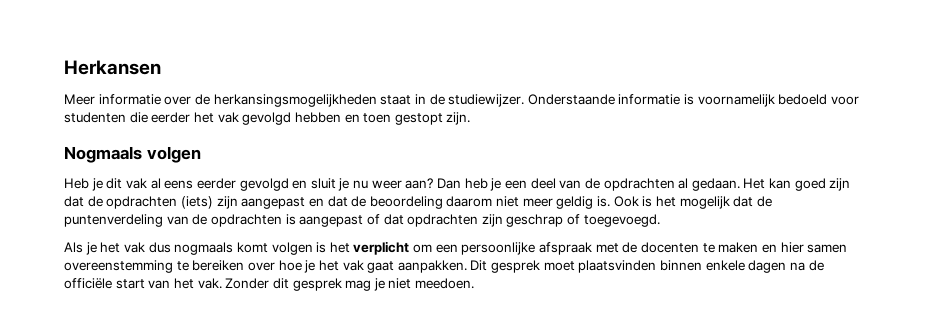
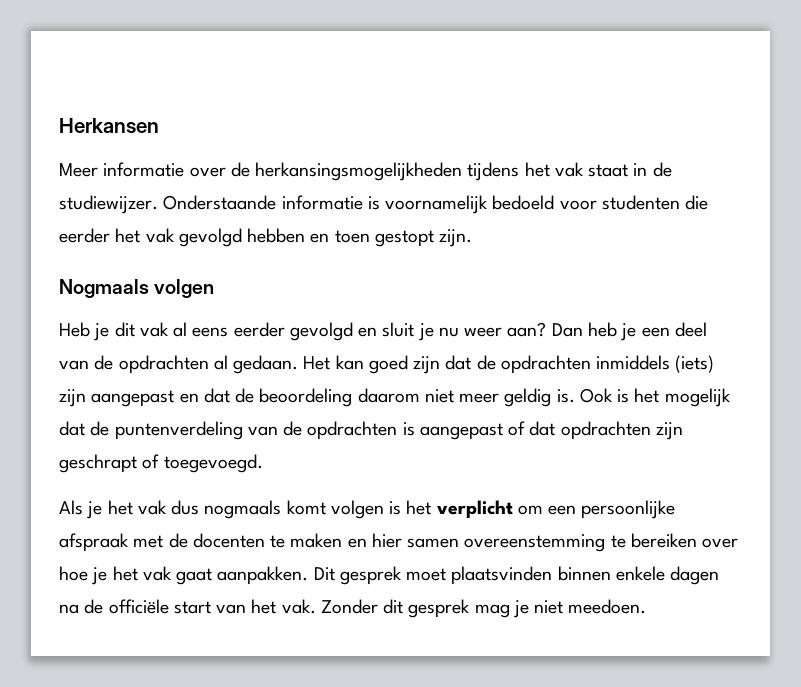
(377, 100) none -> [467,162,584,181] tijdens het vak
(178, 202) none -> [596,355,671,370] inmiddels
[506,214,564,227] geschrap -> [59,454,137,473] geschrapt

